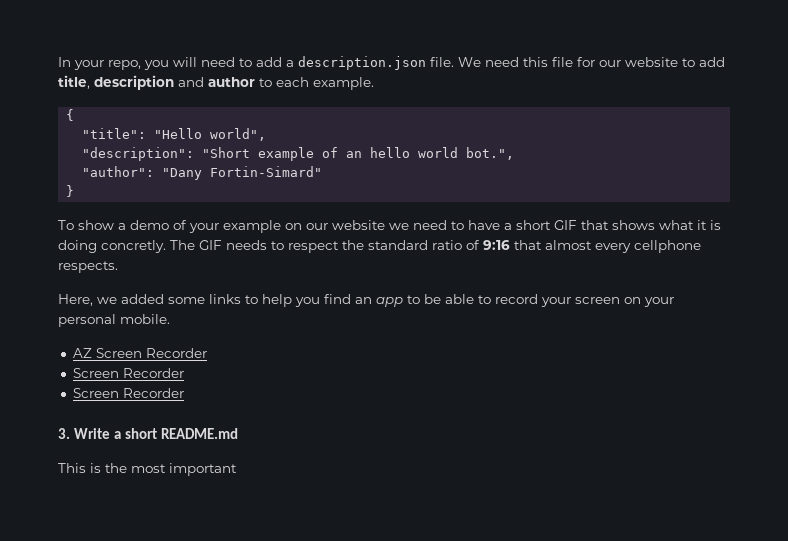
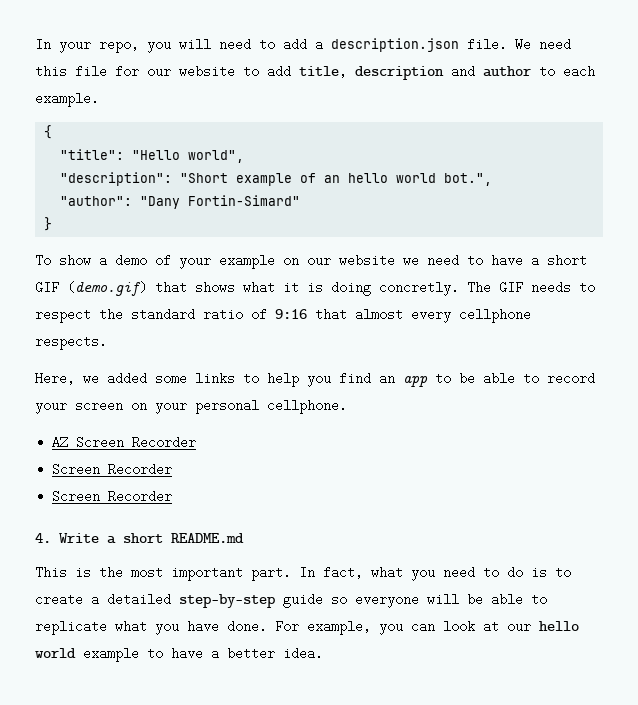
(577, 225) none -> [67,281,147,296] (demo.gif)
[120,314,170,324] mobile. -> [267,399,347,414] cellphone.
[58,428,70,439] 3. -> [35,533,51,543] 4.
(237, 469) none -> [251,566,571,581] [35,593,547,608] [35,620,579,635] [35,647,323,662] part. In fact, what you need to do is to create a detailed step-by-step guide so everyone will be able to replicate what you have done. For example, you can look at our hello world example to have a better idea.

